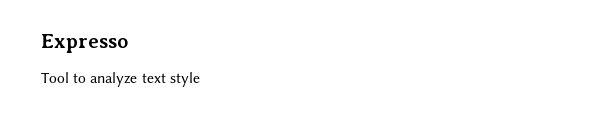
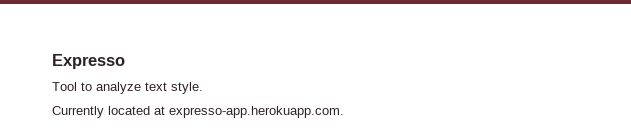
[169,72,200,87] style -> [171,82,203,94] [52,106,344,118] style. // Currently located at expresso-app.herokuapp.com.

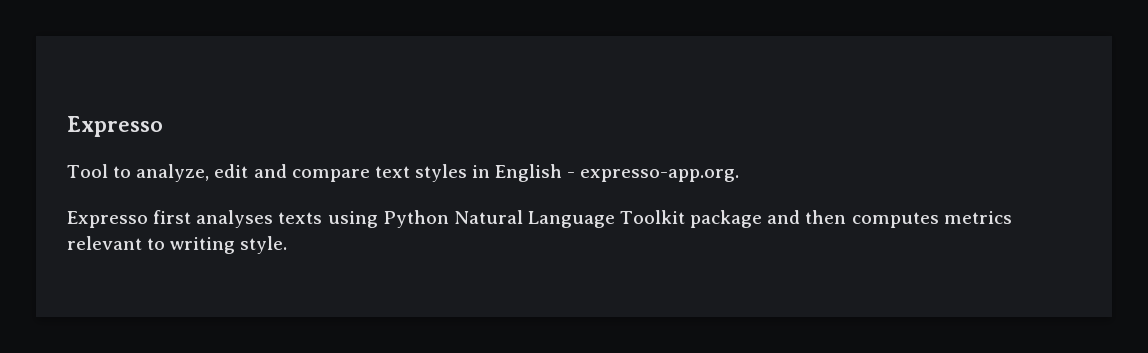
[96,82,203,94] [52,106,344,118] analyze text style. // Currently located at expresso-app.herokuapp.com. -> [136,164,740,182] [67,210,1012,228] [67,236,288,254] analyze, edit and compare text styles in English - expresso-app.org. // Expresso first analyses texts using Python Natural Language Toolkit package and then computes metrics relevant to writing style.

